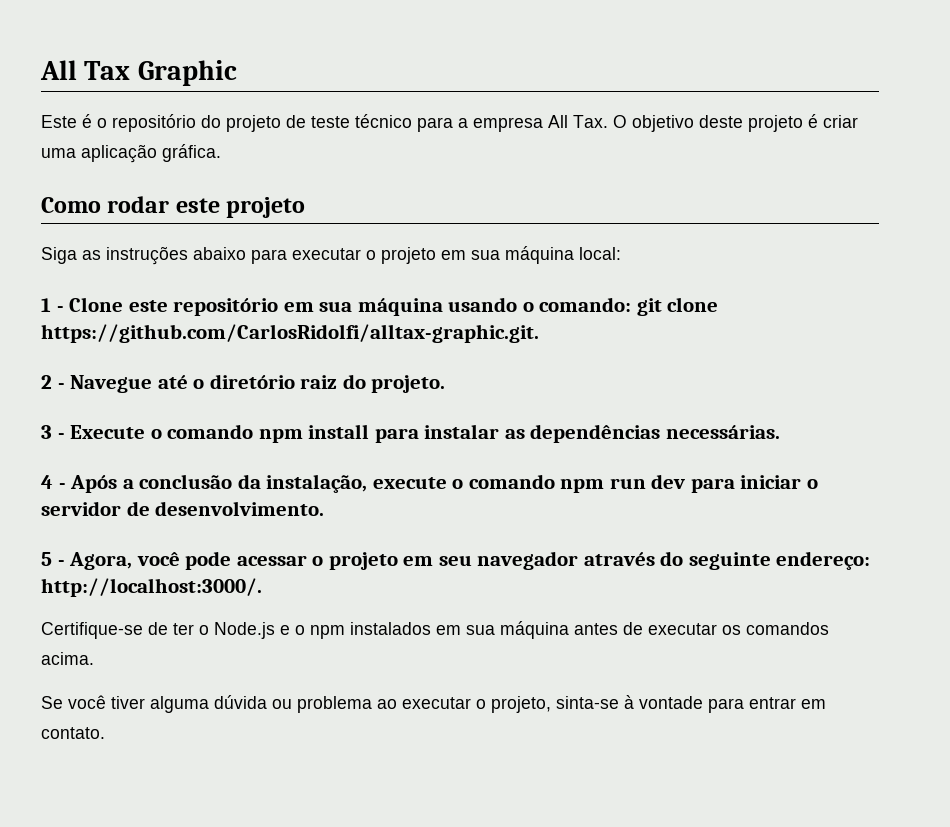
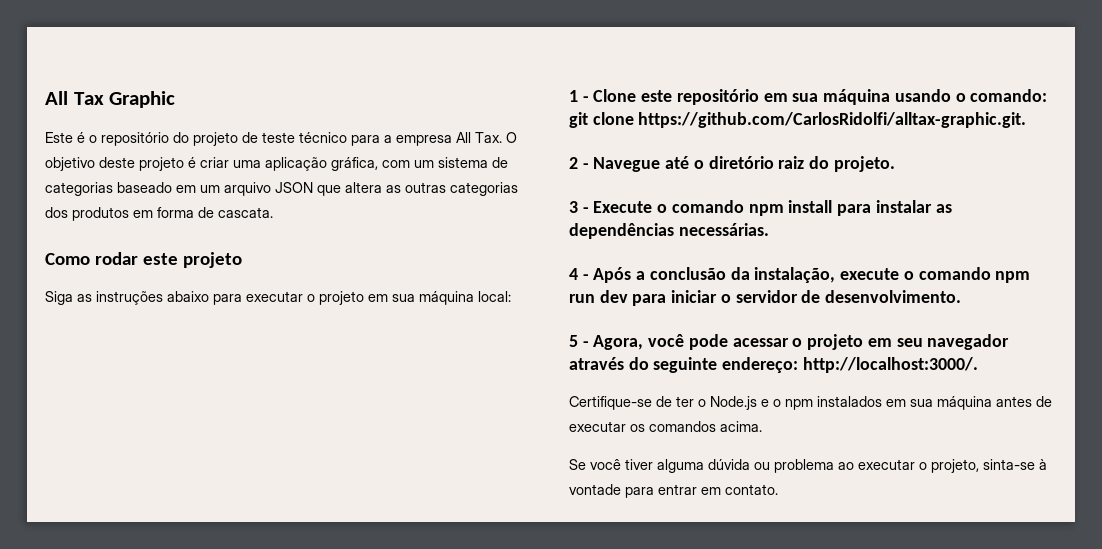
[162,144,221,162] gráfica. -> [331,157,508,171] [45,182,518,196] [45,207,273,221] gráfica, com um sistema de categorias baseado em um arquivo JSON que altera as outras categorias dos produtos em forma de cascata.

